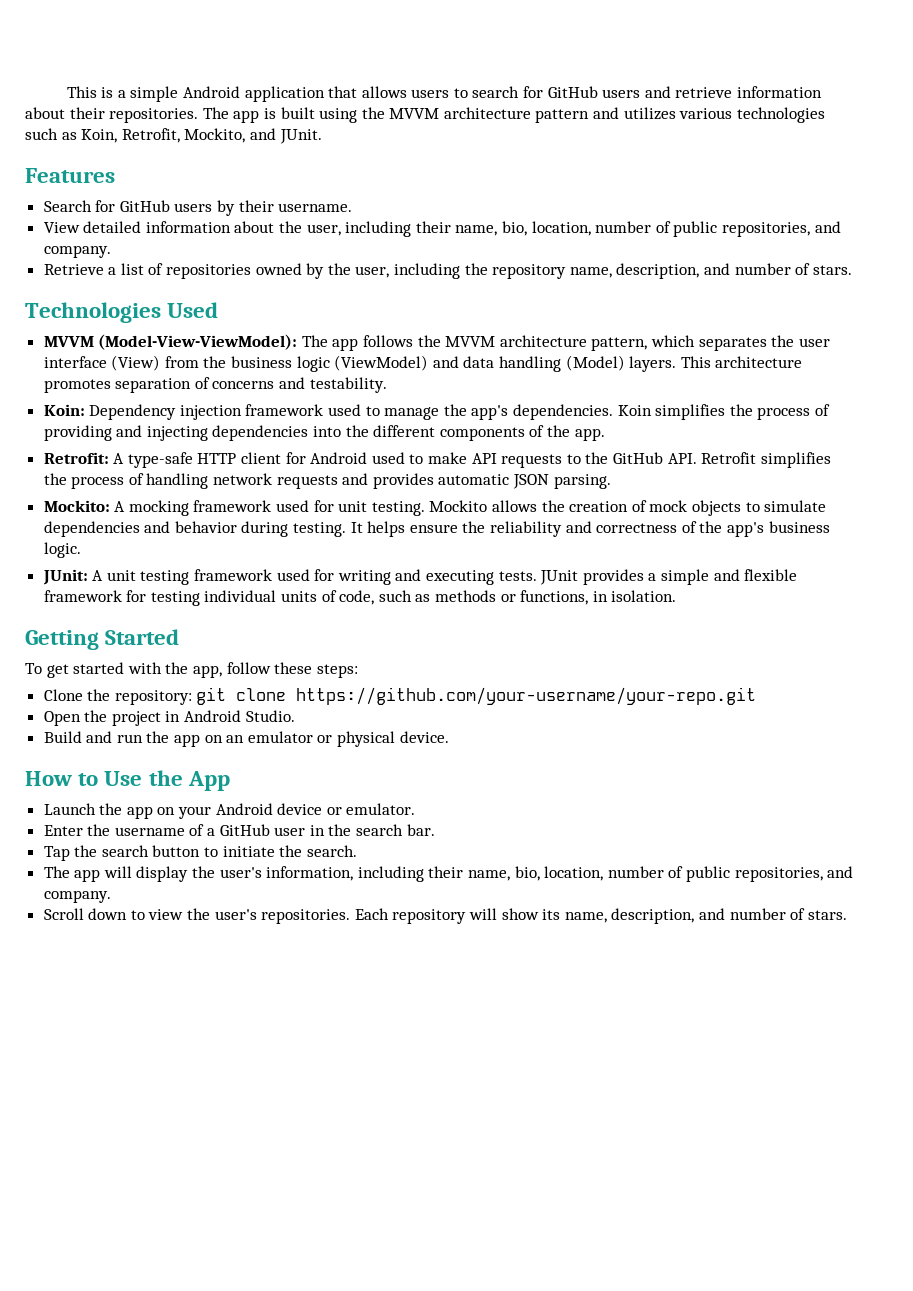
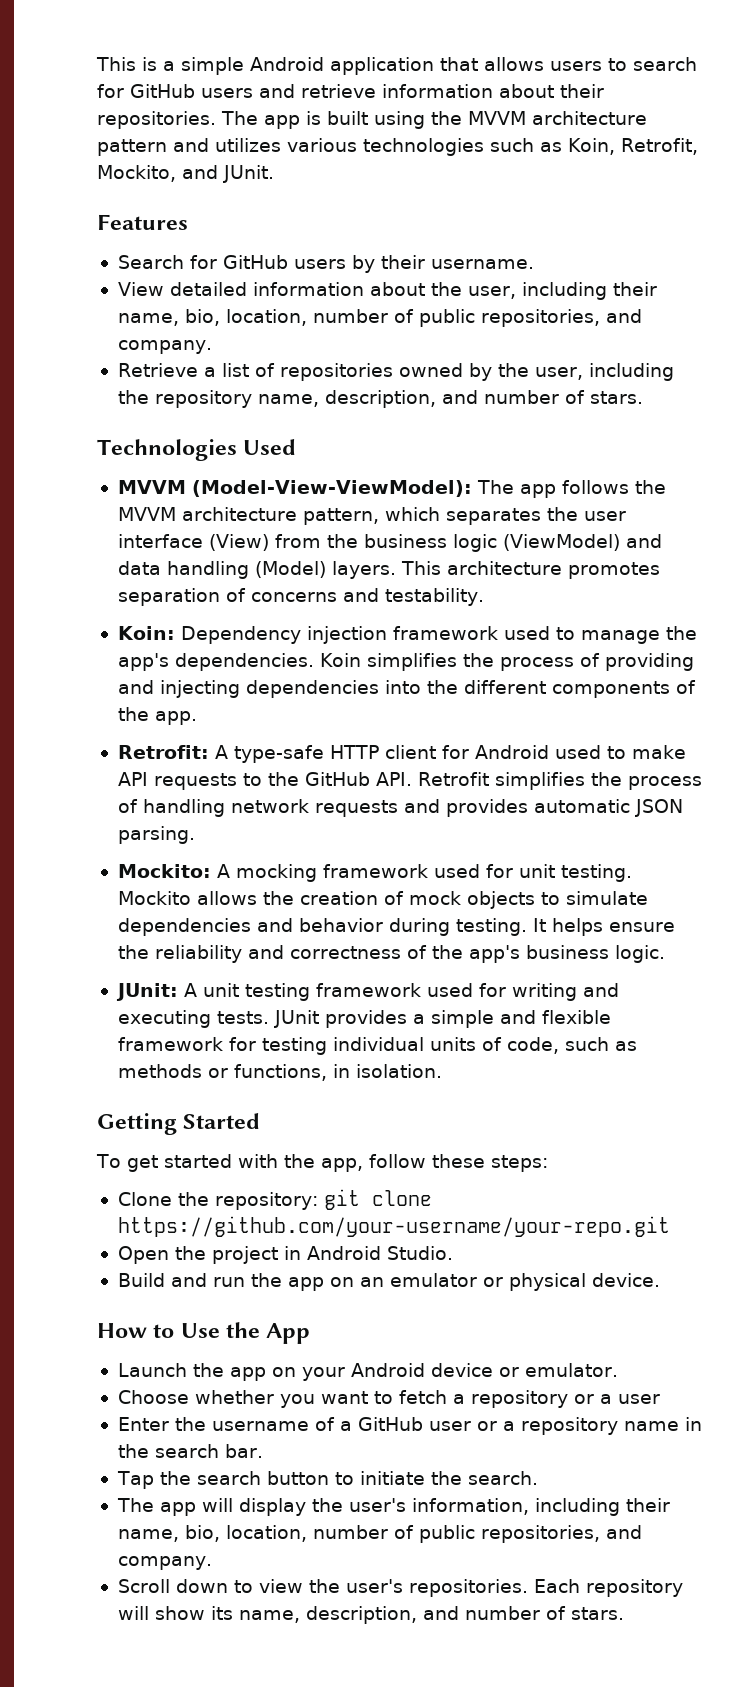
(416, 809) none -> [117,1390,660,1408] // Choose whether you want to fetch a repository or a user
(306, 831) none -> [476,1417,679,1435] or a repository name

